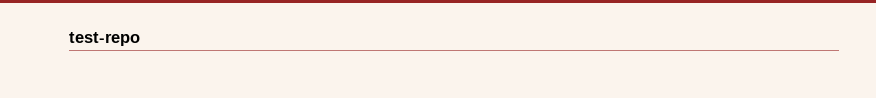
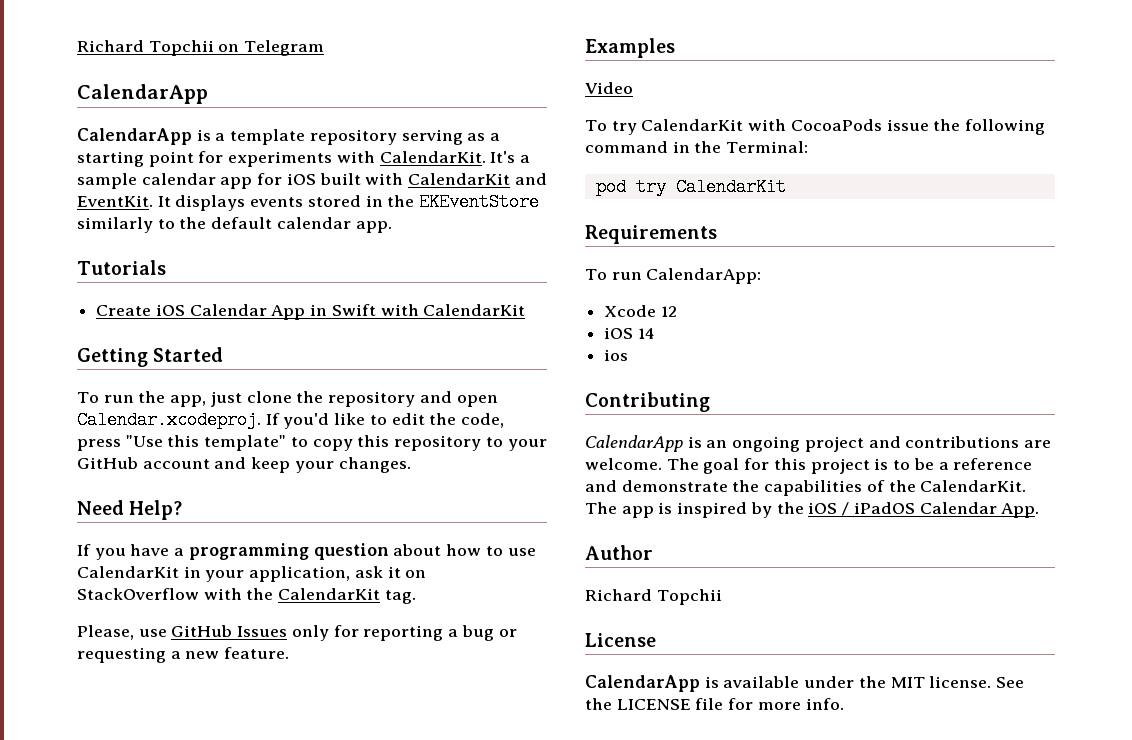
[69,32,140,46] test-repo -> [77,40,325,56] [77,84,208,104] [77,128,501,145] [77,151,531,167] [77,173,547,189] [77,193,540,211] [77,217,392,233] [77,260,166,275] [96,304,526,320] [77,347,224,367] [77,391,498,407] [77,411,505,429] [77,435,547,451] [77,457,411,473] [77,500,183,520] [77,543,536,560] [77,566,427,582] [77,588,416,604] [77,625,517,641] [77,647,290,663] [585,38,675,58] [585,82,633,94] [585,119,1046,135] [585,141,809,153] [595,178,786,196] [585,225,717,244] [585,268,762,284] [604,305,677,317] [604,327,655,339] [604,349,629,361] [585,392,710,412] [585,435,1052,452] [585,458,1033,474] [585,480,1027,496] [585,502,1040,518] [585,545,653,560] [585,589,722,605] [585,633,656,647] [585,675,1025,692] [585,698,844,710] Richard Topchii on Telegram // CalendarApp // CalendarApp is a template repository serving as a starting point for experiments with CalendarKit. It's a sample calendar app for iOS built with CalendarKit and EventKit. It displays events stored in the EKEventStore similarly to the default calendar app. // Tutorials // Create iOS Calendar App in Swift with CalendarKit // Getting Started // To run the app, just clone the repository and open Calendar.xcodeproj. If you'd like to edit the code, press "Use this template" to copy this repository to your GitHub account and keep your changes. // Need Help? // If you have a programming question about how to use CalendarKit in your application, ask it on StackOverflow with the CalendarKit tag. // Please, use GitHub Issues only for reporting a bug or requesting a new feature. // Examples // Video // To try CalendarKit with CocoaPods issue the following command in the Terminal: // pod try CalendarKit // Requirements // To run CalendarApp: // Xcode 12 // iOS 14 // ios // Contributing // CalendarApp is an ongoing project and contributions are welcome. The goal for this project is to be a reference and demonstrate the capabilities of the CalendarKit. The app is inspired by the iOS / iPadOS Calendar App. // Author // Richard Topchii // License // CalendarApp is available under the MIT license. See the LICENSE file for more info.

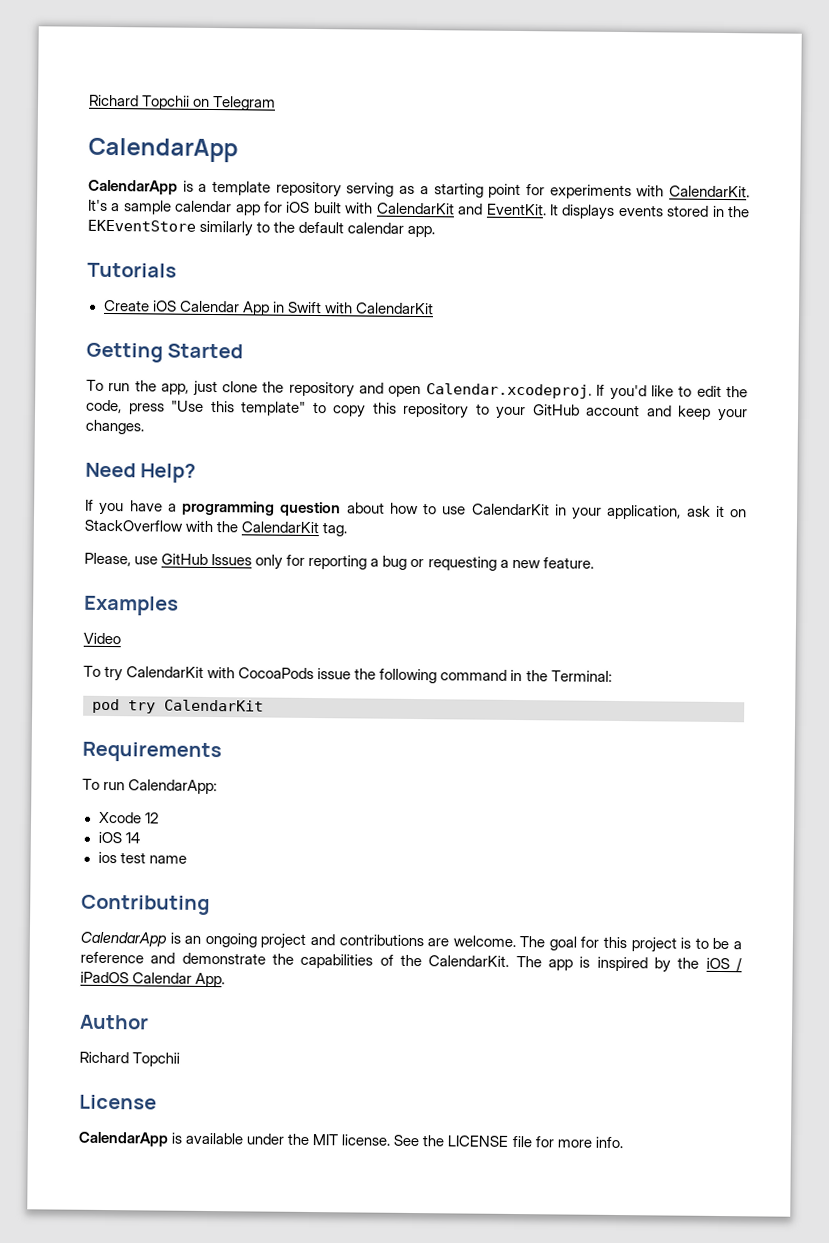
(629, 355) none -> [119,852,187,864] test name

